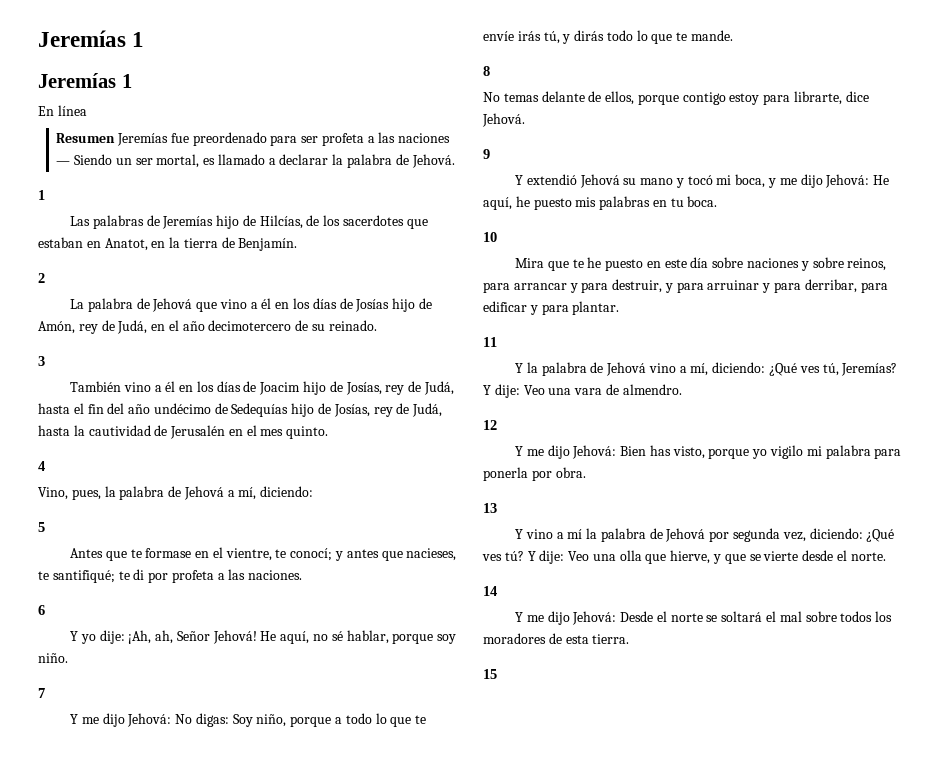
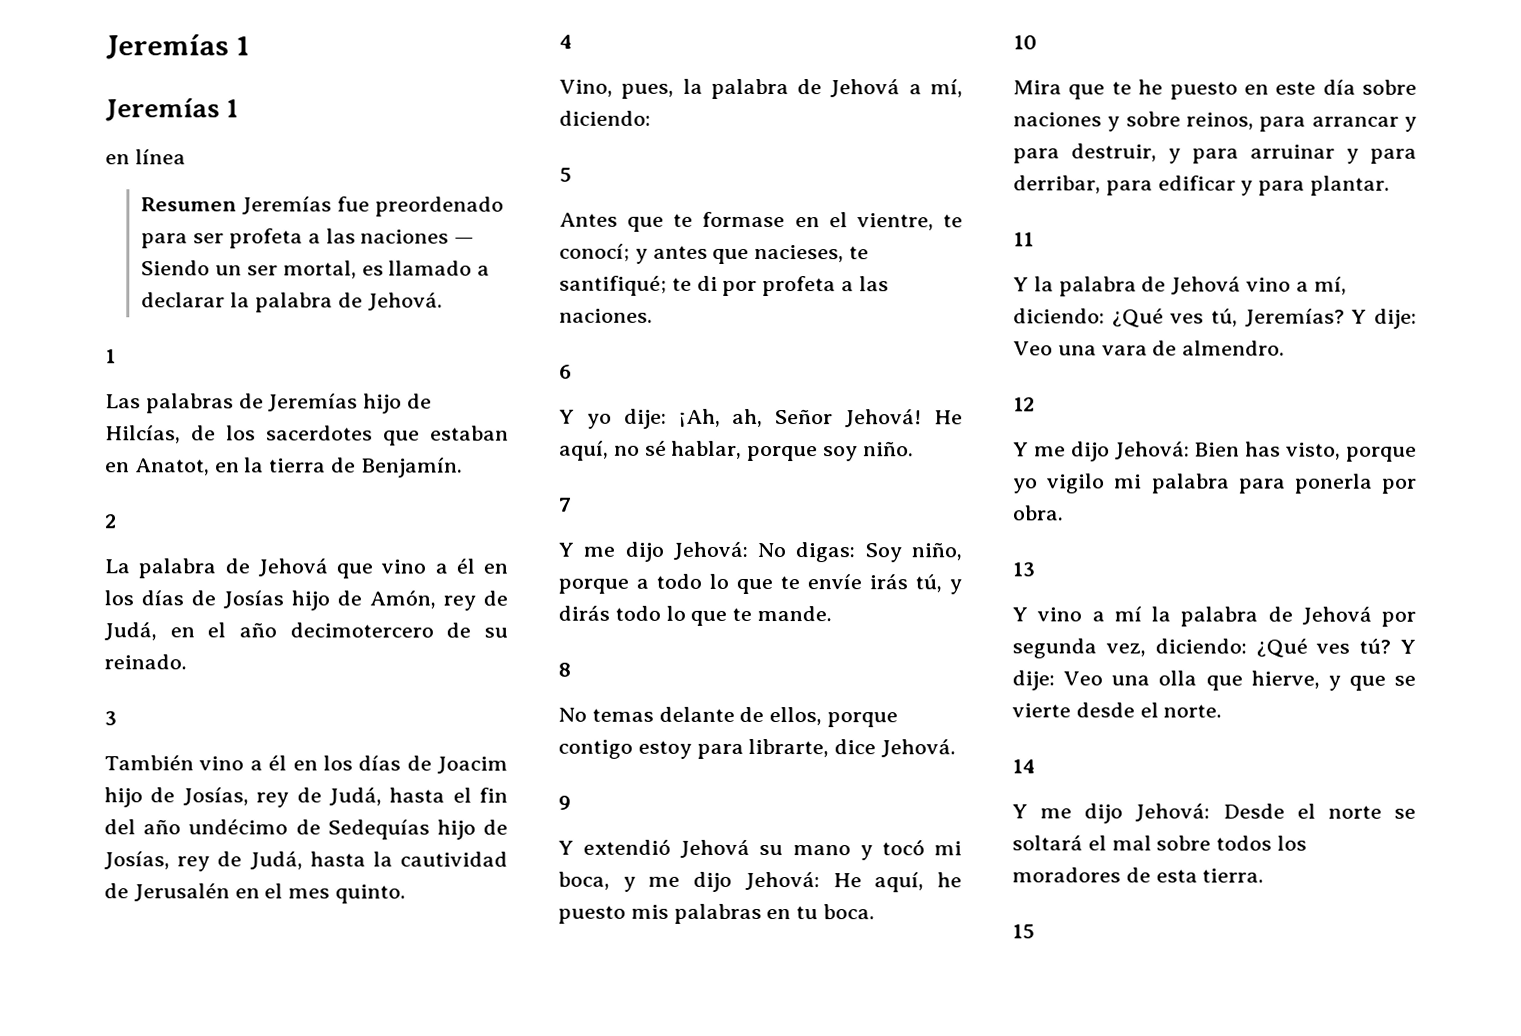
[38,106,54,116] En -> [105,154,130,165] en

